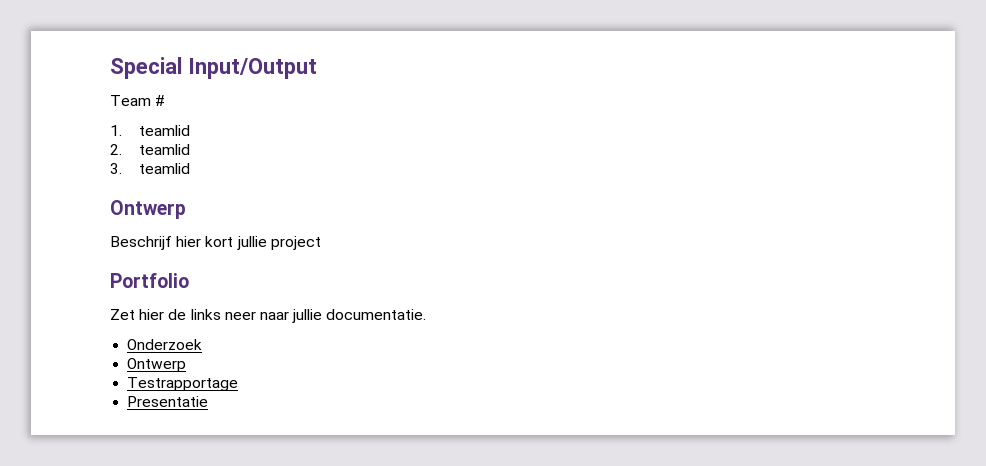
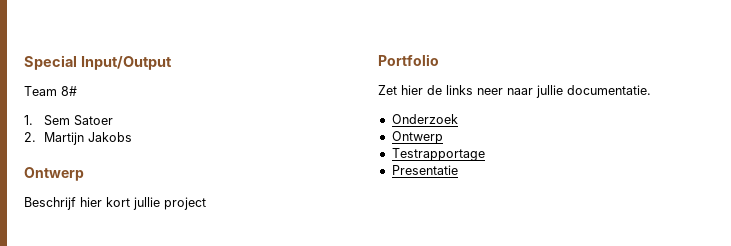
[155,95,166,106] # -> [61,86,77,96] 8#
[139,125,191,136] teamlid -> [43,115,113,126] Sem Satoer
[139,144,191,155] [110,163,191,174] teamlid // 3. teamlid -> [43,132,132,145] Martijn Jakobs

